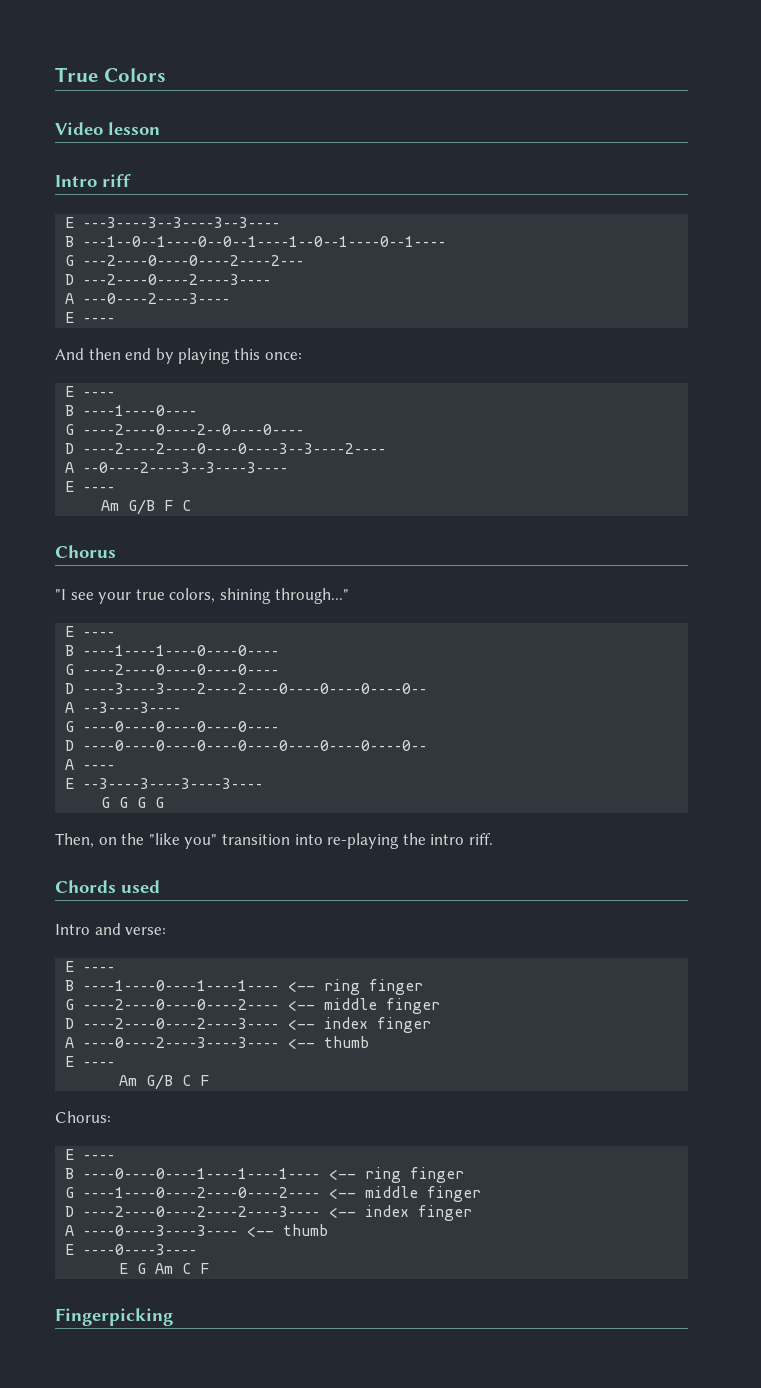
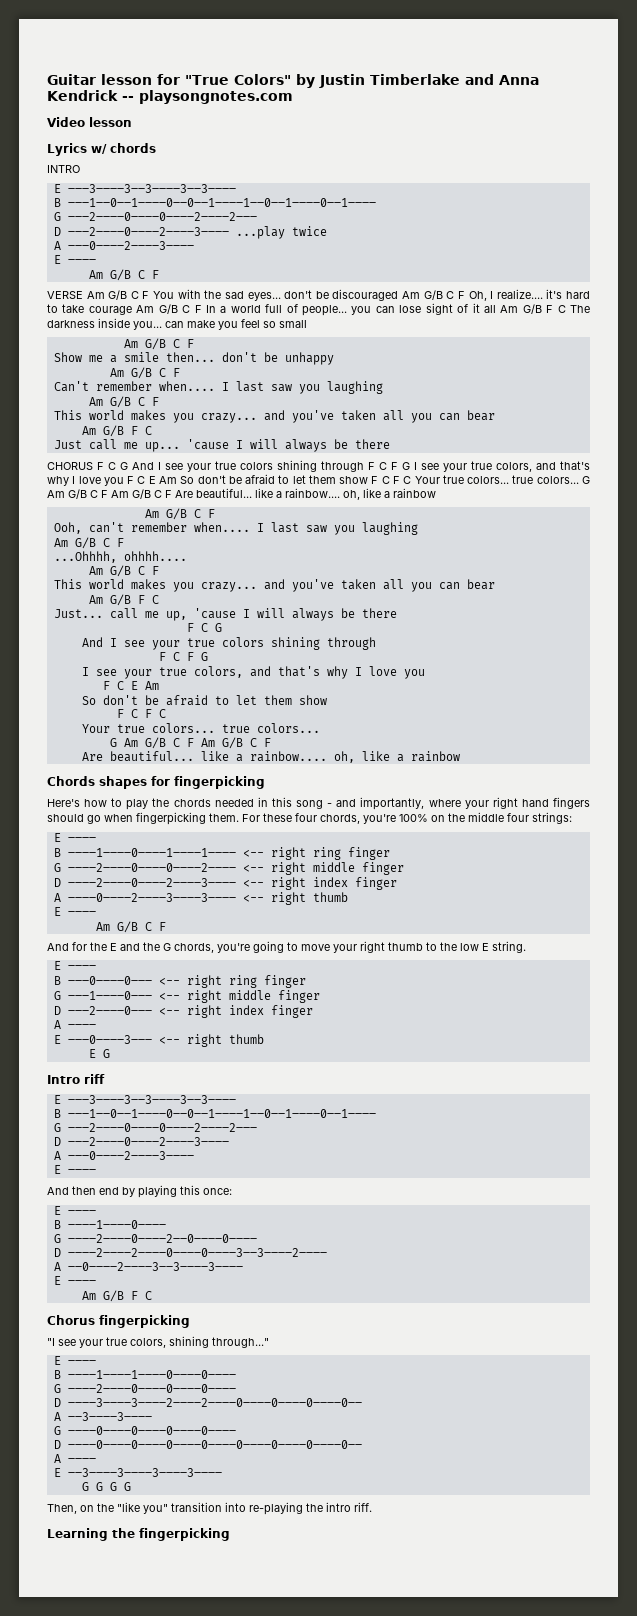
[55,67,166,82] [55,122,160,135] True Colors // Video lesson -> [47,74,539,88] [47,90,293,104] [47,117,132,127] [47,143,156,156] [47,165,80,173] [53,184,236,193] [53,198,376,207] [53,212,257,221] [53,226,327,239] [53,241,194,250] [53,255,96,264] [88,269,159,281] [47,289,590,301] [47,303,591,316] [47,318,307,330] [123,338,194,350] [53,352,334,365] [109,367,180,379] [53,381,383,394] [88,396,159,408] [53,410,495,423] [81,425,152,437] [53,439,390,452] [47,460,590,472] [47,474,590,486] [47,488,436,500] [144,508,215,520] [53,522,418,535] [53,537,124,549] [53,551,187,563] [88,565,159,577] [53,579,495,592] [88,594,159,606] [53,608,397,621] [186,623,222,632] [81,637,376,650] [158,652,208,661] [81,666,425,679] [102,681,159,690] [81,695,327,706] [116,709,166,718] [81,723,320,733] [109,737,271,749] [81,751,460,763] [47,776,265,789] [47,797,591,810] [47,812,572,825] [53,833,96,842] [53,847,390,860] [53,862,404,875] [53,877,397,890] [53,892,348,905] [53,907,96,916] [95,921,166,933] [47,941,526,953] [53,961,96,970] [53,975,306,988] [53,990,320,1003] [53,1005,313,1018] [53,1020,96,1029] [53,1034,264,1047] [88,1049,110,1058] Guitar lesson for "True Colors" by Justin Timberlake and Anna Kendrick -- playsongnotes.com // Video lesson // Lyrics w/ chords // INTRO // E –––3––––3––3––––3––3–––– // B –––1––0––1––––0––0––1––––1––0––1––––0––1–––– // G –––2––––0––––0––––2––––2––– // D –––2––––0––––2––––3–––– ...play twice // A –––0––––2––––3–––– // E –––– // Am G/B C F // VERSE Am G/B C F You with the sad eyes... don't be discouraged Am G/B C F Oh, I realize.... it's hard to take courage Am G/B C F In a world full of people... you can lose sight of it all Am G/B F C The darkness inside you... can make you feel so small // Am G/B C F // Show me a smile then... don't be unhappy // Am G/B C F // Can't remember when.... I last saw you laughing // Am G/B C F // This world makes you crazy... and you've taken all you can bear // Am G/B F C // Just call me up... 'cause I will always be there // CHORUS F C G And I see your true colors shining through F C F G I see your true colors, and that's why I love you F C E Am So don't be afraid to let them show F C F C Your true colors... true colors... G Am G/B C F Am G/B C F Are beautiful... like a rainbow.... oh, like a rainbow // Am G/B C F // Ooh, can't remember when.... I last saw you laughing // Am G/B C F // ...Ohhhh, ohhhh.... // Am G/B C F // This world makes you crazy... and you've taken all you can bear // Am G/B F C // Just... call me up, 'cause I will always be there // F C G // And I see your true colors shining through // F C F G // I see your true colors, and that's why I love you // F C E Am // So don't be afraid to let them show // F C F C // Your true colors... true colors... // G Am G/B C F Am G/B C F // Are beautiful... like a rainbow.... oh, like a rainbow // Chords shapes for fingerpicking // Here's how to play the chords needed in this song - and importantly, where your right hand fingers should go when fingerpicking them. For these four chords, you're 100% on the middle four strings: // E –––– // B ––––1––––0––––1––––1–––– <-- right ring finger // G ––––2––––0––––0––––2–––– <-- right middle finger // D ––––2––––0––––2––––3–––– <-- right index finger // A ––––0––––2––––3––––3–––– <-- right thumb // E –––– // Am G/B C F // And for the E and the G chords, you're going to move your right thumb to the low E string. // E –––– // B –––0––––0––– <-- right ring finger // G –––1––––0––– <-- right middle finger // D –––2––––0––– <-- right index finger // A –––– // E –––0––––3––– <-- right thumb // E G
(116, 551) none -> [99,1315,190,1328] fingerpicking
[55,880,160,893] [55,923,167,935] [65,961,116,972] [65,979,424,995] [65,998,441,1014] [65,1017,432,1033] [65,1036,370,1049] [65,1056,116,1067] [119,1074,210,1090] [55,1111,111,1123] [65,1149,116,1160] [65,1167,465,1183] [65,1186,482,1202] [65,1205,473,1221] [65,1224,329,1237] [65,1244,198,1255] [119,1263,210,1274] [55,1308,173,1326] Chords used // Intro and verse: // E –––– // B ––––1––––0––––1––––1–––– <-- ring finger // G ––––2––––0––––0––––2–––– <-- middle finger // D ––––2––––0––––2––––3–––– <-- index finger // A ––––0––––2––––3––––3–––– <-- thumb // E –––– // Am G/B C F // Chorus: // E –––– // B ––––0––––0––––1––––1––––1–––– <-- ring finger // G ––––1––––0––––2––––0––––2–––– <-- middle finger // D ––––2––––0––––2––––2––––3–––– <-- index finger // A ––––0––––3––––3–––– <-- thumb // E ––––0––––3–––– // E G Am C F // Fingerpicking -> [47,1528,230,1541] Learning the fingerpicking

